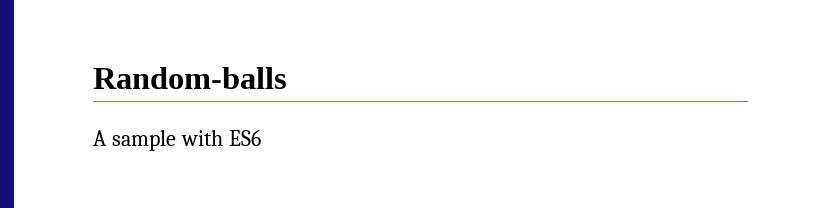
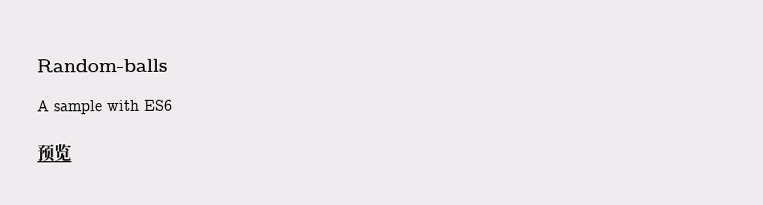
(261, 138) none -> [37,143,72,163] // 预览

